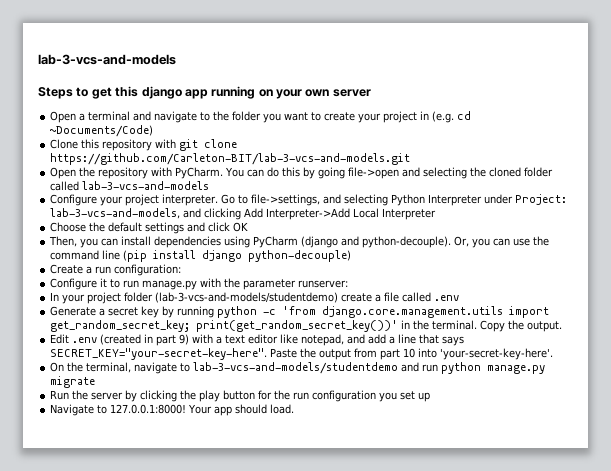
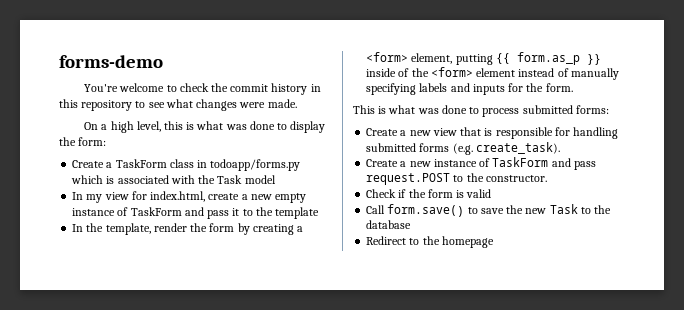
[38,54,176,65] [38,86,371,99] [50,111,472,123] [50,125,154,137] [50,139,238,151] [50,153,411,165] [50,167,554,179] [50,181,210,191] [50,194,568,206] [50,208,437,220] [50,222,249,234] [49,236,550,248] [50,250,352,262] [50,264,182,276] [50,278,349,290] [50,292,460,304] [50,306,550,318] [50,320,563,332] [50,334,465,346] [50,348,554,360] [50,362,546,374] [50,376,96,388] [50,390,431,402] [50,404,295,416] lab-3-vcs-and-models // Steps to get this django app running on your own server // Open a terminal and navigate to the folder you want to create your project in (e.g. cd ~Documents/Code) // Clone this repository with git clone https://github.com/Carleton-BIT/lab-3-vcs-and-models.git // Open the repository with PyCharm. You can do this by going file->open and selecting the cloned folder called lab-3-vcs-and-models // Configure your project interpreter. Go to file->settings, and selecting Python Interpreter under Project: lab-3-vcs-and-models, and clicking Add Interpreter->Add Local Interpreter // Choose the default settings and click OK // Then, you can install dependencies using PyCharm (django and python-decouple). Or, you can use the command line (pip install django python-decouple) // Create a run configuration: // Configure it to run manage.py with the parameter runserver: // In your project folder (lab-3-vcs-and-models/studentdemo) create a file called .env // Generate a secret key by running python -c 'from django.core.management.utils import get_random_secret_key; print(get_random_secret_key())' in the terminal. Copy the output. // Edit .env (created in part 9) with a text editor like notepad, and add a line that says SECRET_KEY="your-secret-key-here". Paste the output from part 10 into 'your-secret-key-here'. // On the terminal, navigate to lab-3-vcs-and-models/studentdemo and run python manage.py migrate // Run the server by clicking the play button for the run configuration you set up // Navigate to 127.0.0.1:8000! Your app should load. -> [59,55,163,68] [84,83,321,95] [59,99,297,111] [84,121,326,133] [59,137,107,146] [72,159,301,171] [71,175,276,184] [72,191,307,203] [72,207,320,219] [72,223,304,235] [366,52,601,65] [366,67,619,80] [366,83,573,95] [353,105,609,117] [366,127,619,139] [366,142,560,155] [366,157,596,170] [366,173,547,185] [366,189,492,198] [366,204,612,217] [366,220,412,229] [366,236,494,248] forms-demo // You're welcome to check the commit history in this repository to see what changes were made. // On a high level, this is what was done to display the form: // Create a TaskForm class in todoapp/forms.py which is associated with the Task model // In my view for index.html, create a new empty instance of TaskForm and pass it to the template // In the template, render the form by creating a <form> element, putting {{ form.as_p }} inside of the <form> element instead of manually specifying labels and inputs for the form. // This is what was done to process submitted forms: // Create a new view that is responsible for handling submitted forms (e.g. create_task). // Create a new instance of TaskForm and pass request.POST to the constructor. // Check if the form is valid // Call form.save() to save the new Task to the database // Redirect to the homepage

